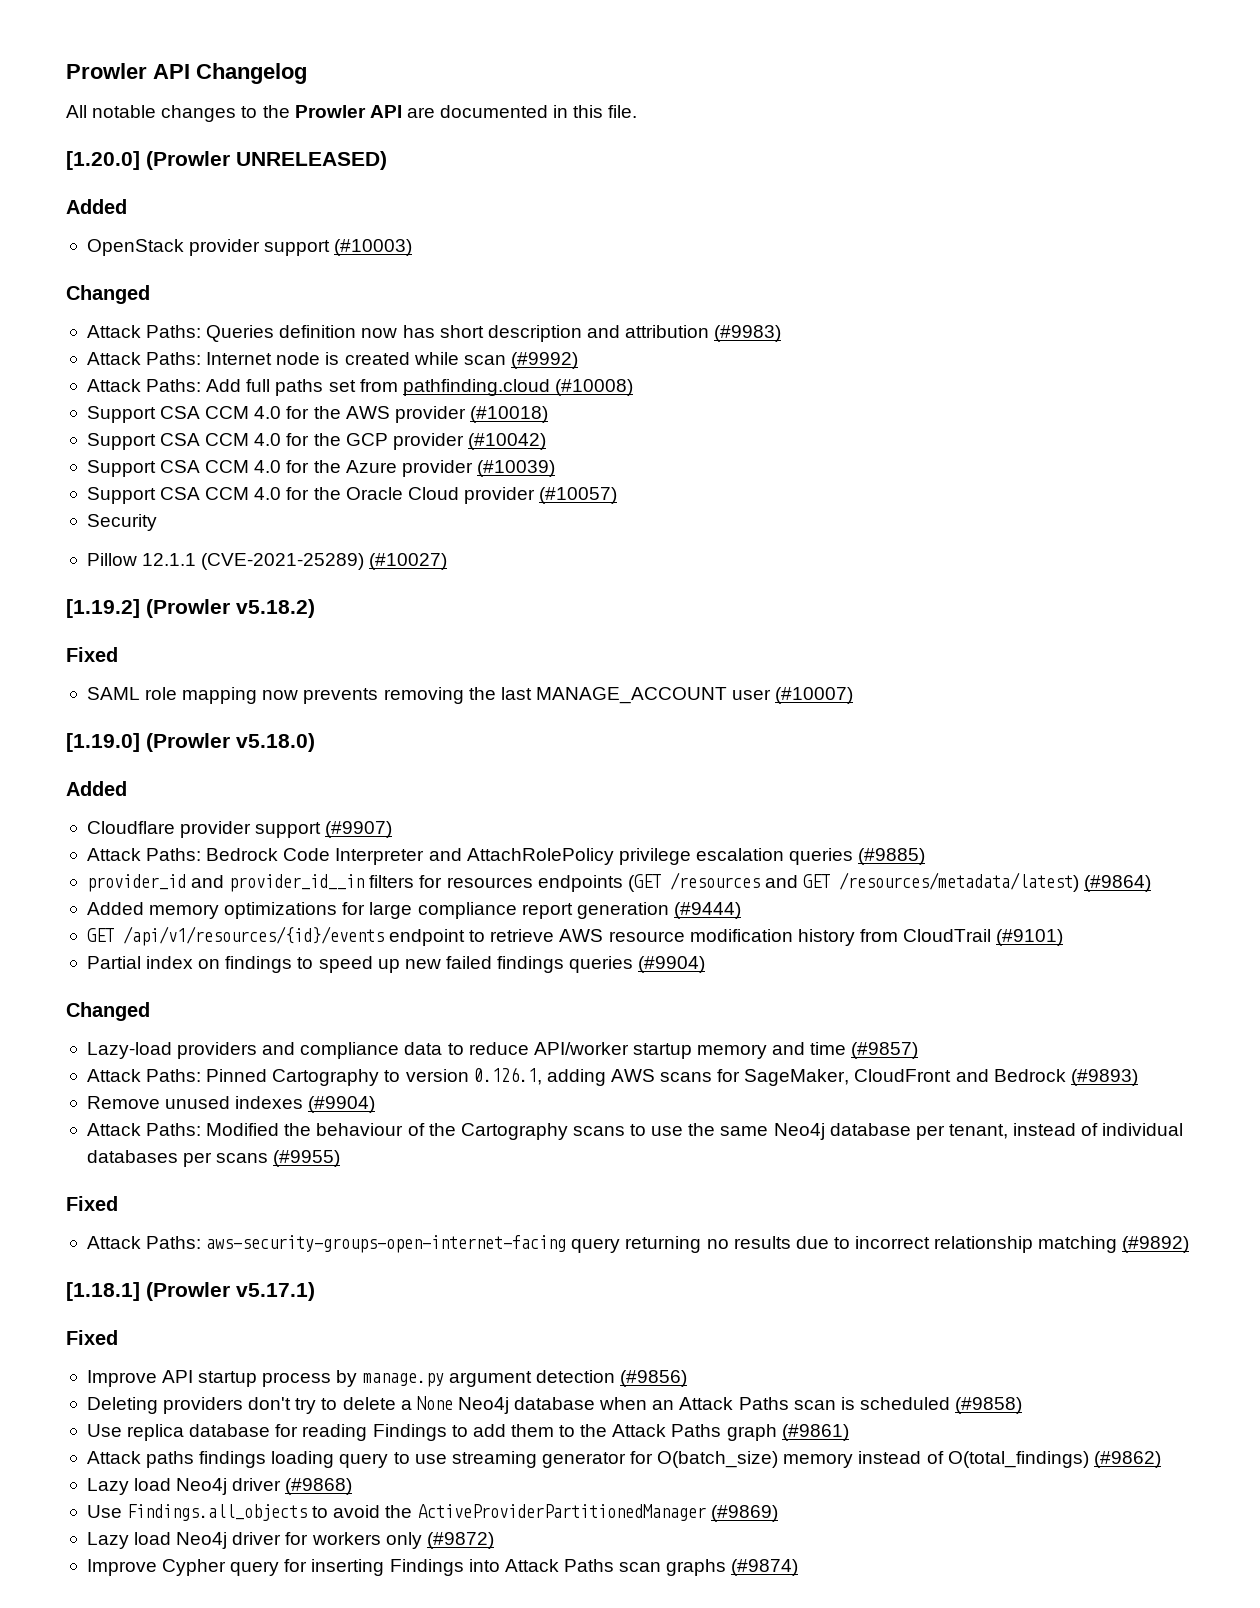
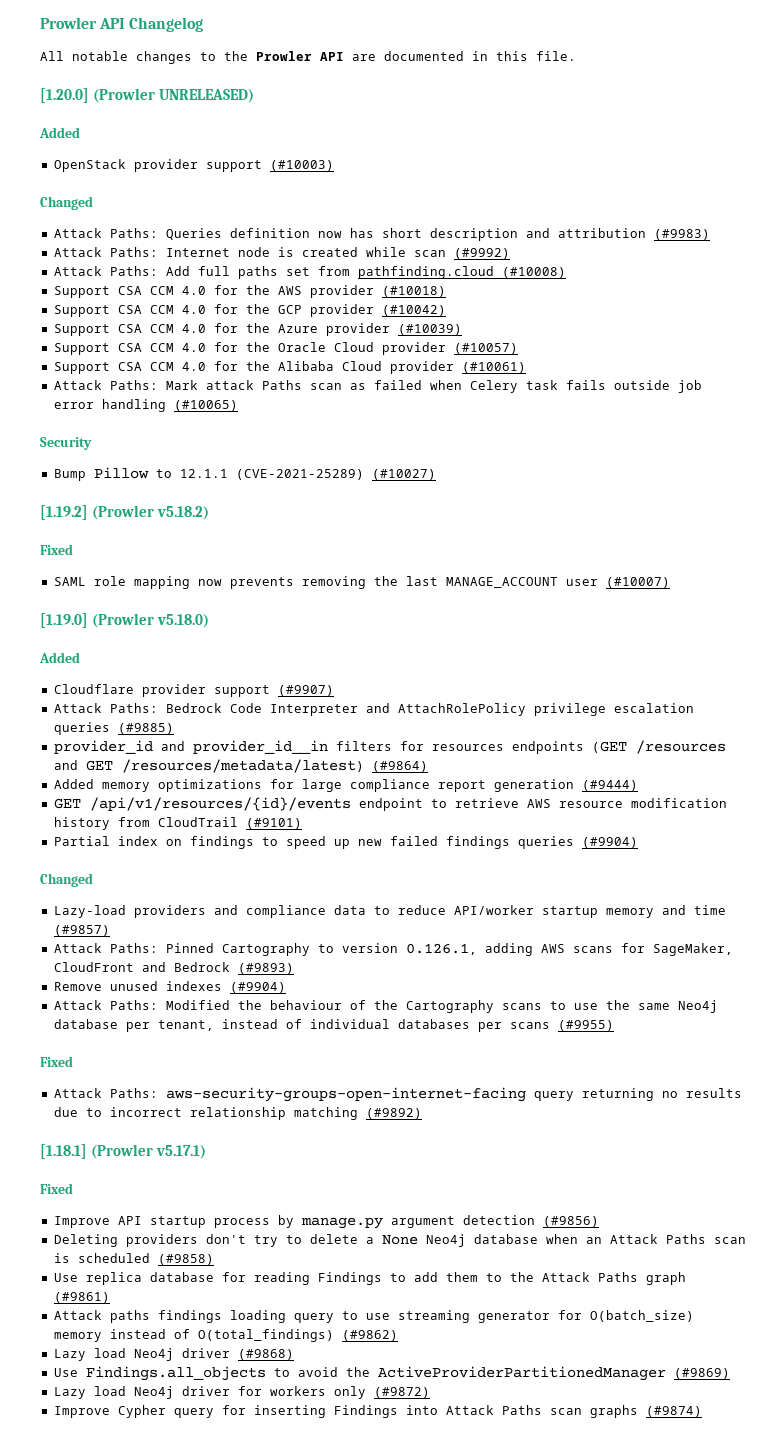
[86,514,157,531] [86,553,137,566] Security // Pillow -> [53,361,526,374] [53,380,702,393] [53,399,238,412] [40,437,92,450] [53,467,172,481] Support CSA CCM 4.0 for the Alibaba Cloud provider (#10061) // Attack Paths: Mark attack Paths scan as failed when Celery task fails outside job error handling (#10065) // Security // Bump Pillow to

